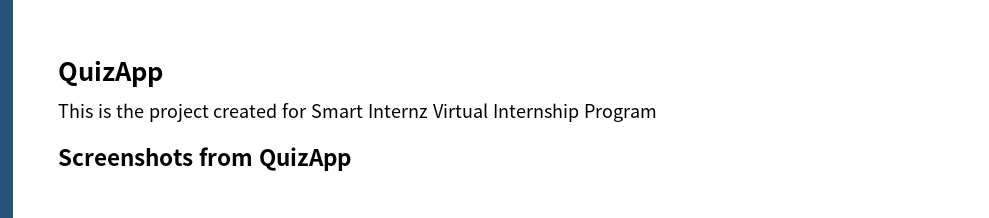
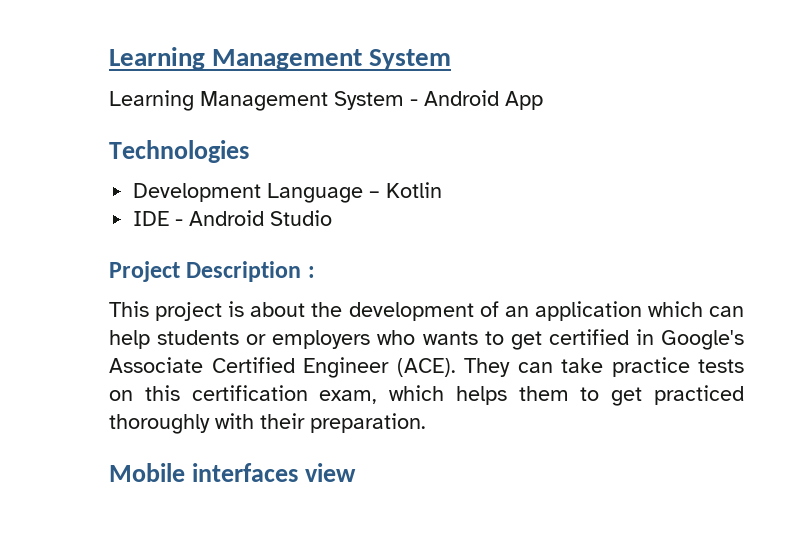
[58,60,163,87] [58,103,657,122] [58,147,352,171] QuizApp // This is the project created for Smart Internz Virtual Internship Program // Screenshots from QuizApp -> [109,47,452,70] [109,90,543,111] [109,140,249,163] [133,182,443,203] [133,210,333,226] [109,261,315,282] [109,301,745,321] [109,329,745,350] [109,357,744,378] [109,385,744,406] [109,413,426,434] [109,463,356,482] Learning Management System // Learning Management System - Android App // Technologies // Development Language – Kotlin // IDE - Android Studio // Project Description : // This project is about the development of an application which can help students or employers who wants to get certified in Google's Associate Certified Engineer (ACE). They can take practice tests on this certification exam, which helps them to get practiced thoroughly with their preparation. // Mobile interfaces view

